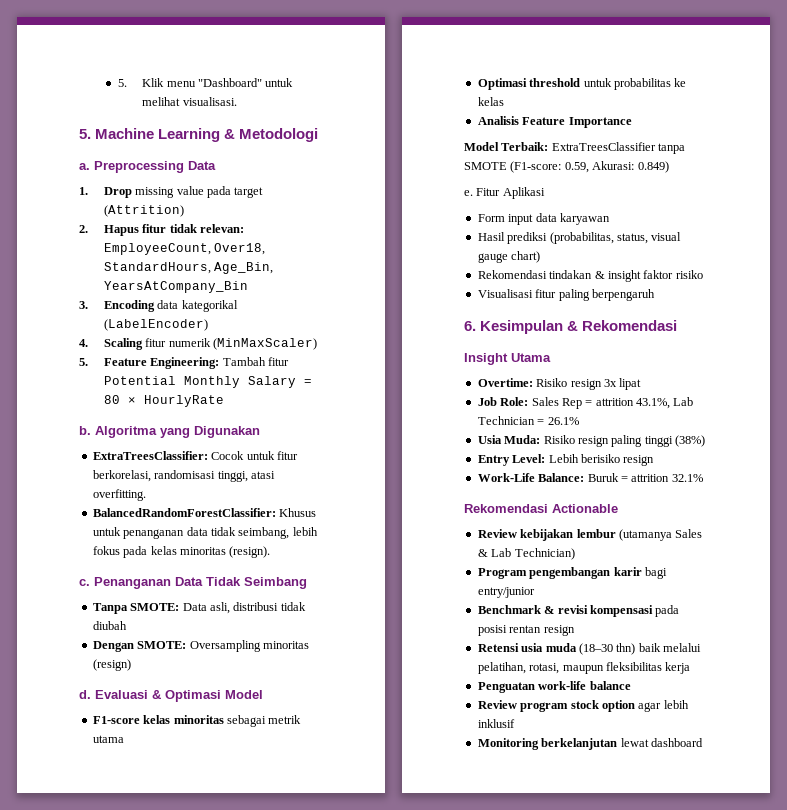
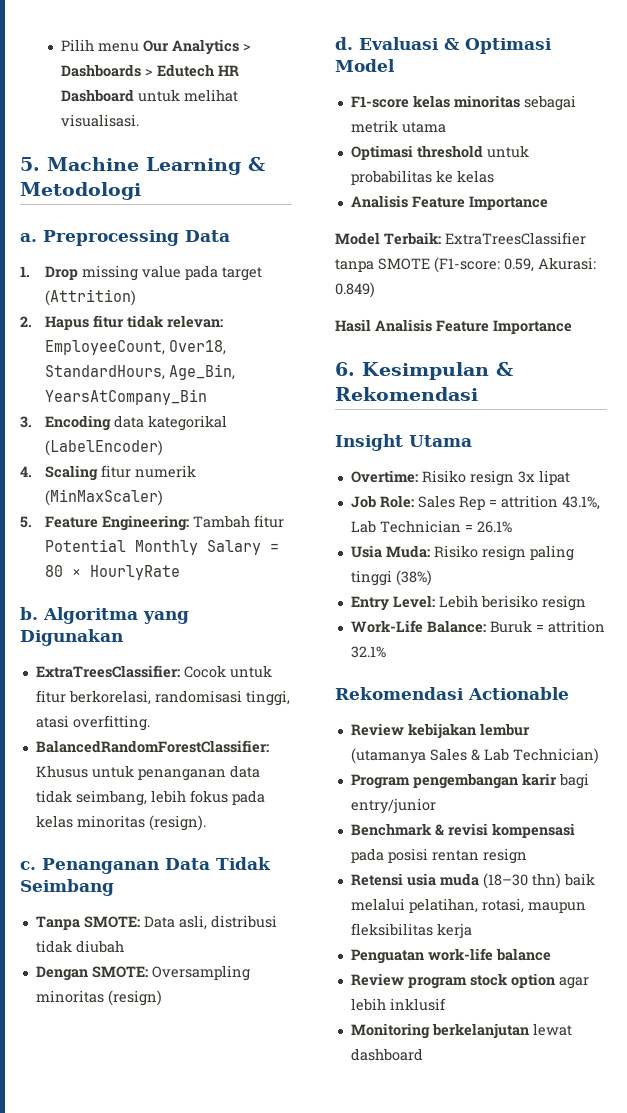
[117,78,263,87] 5. Klik menu "Dashboard" -> [60,39,251,55] [60,64,239,77] [60,89,134,102] Pilih menu Our Analytics > Dashboards > Edutech HR Dashboard
[464,187,545,199] [477,213,610,225] [477,232,682,244] [477,251,541,263] [477,270,703,282] [477,289,655,301] e. Fitur Aplikasi // Form input data karyawan // Hasil prediksi (probabilitas, status, visual gauge chart) // Rekomendasi tindakan & insight faktor risiko // Visualisasi fitur paling berpengaruh -> [335,319,572,334] Hasil Analisis Feature Importance

